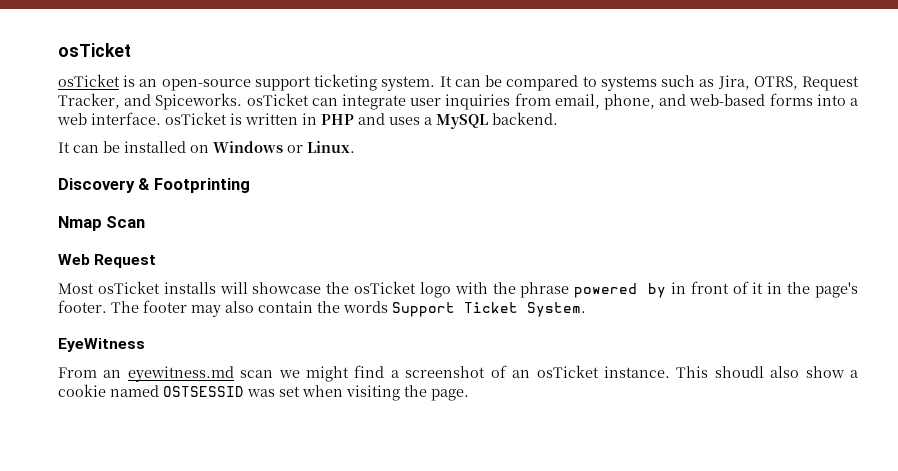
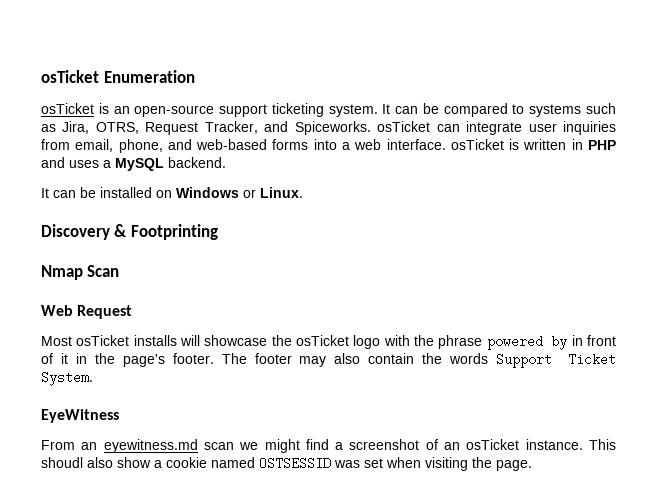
[58,43,131,57] osTicket -> [41,70,195,83] osTicket Enumeration

